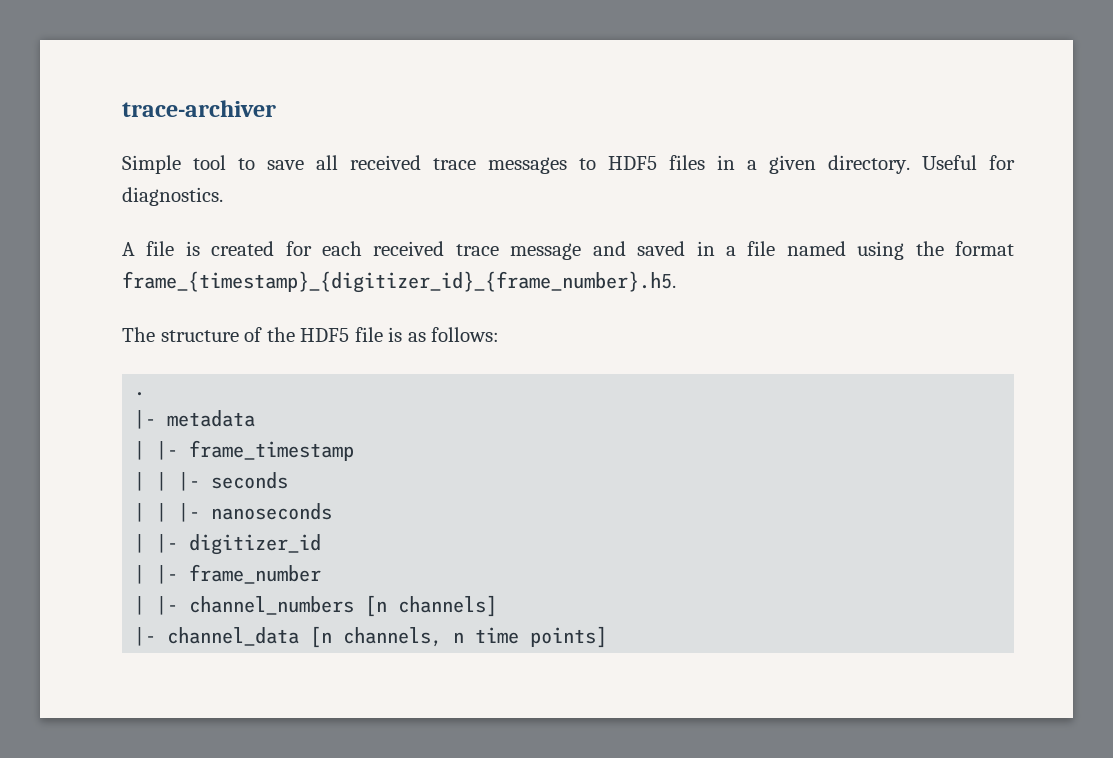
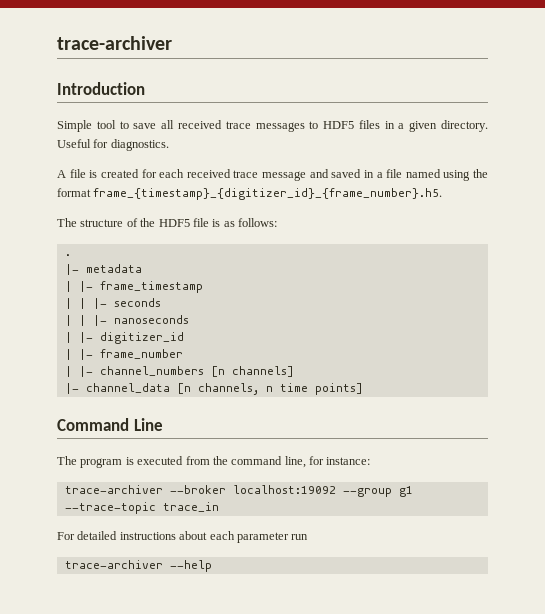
[122,100,276,117] trace-archiver -> [57,36,172,50] [57,82,145,95] trace-archiver // Introduction
(608, 637) none -> [57,418,163,431] [57,456,371,468] [64,485,413,497] [64,502,219,514] [57,531,309,543] [64,560,212,572] // Command Line // The program is executed from the command line, for instance: // trace-archiver --broker localhost:19092 --group g1 --trace-topic trace_in // For detailed instructions about each parameter run // trace-archiver --help

